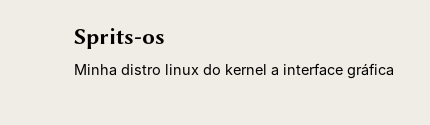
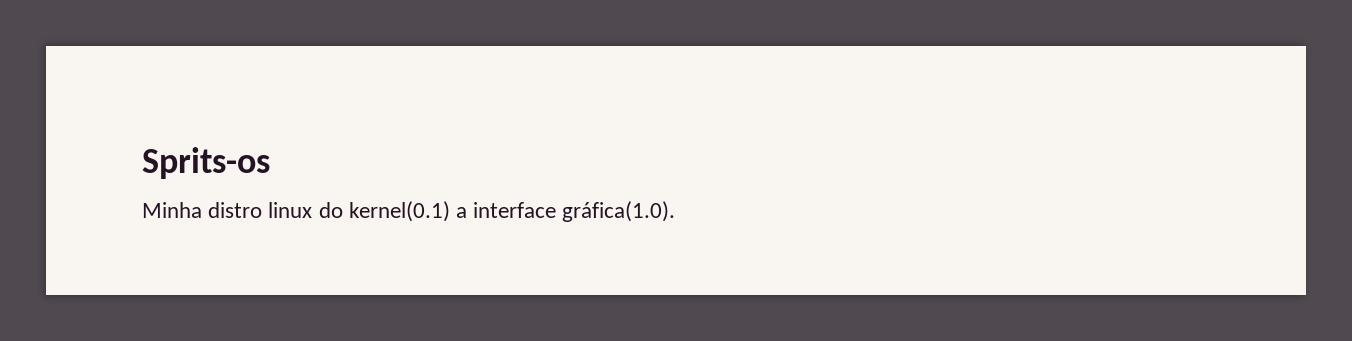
[225,64,267,75] kernel -> [348,201,450,222] kernel(0.1)
[347,63,394,79] gráfica -> [562,201,676,222] gráfica(1.0).

